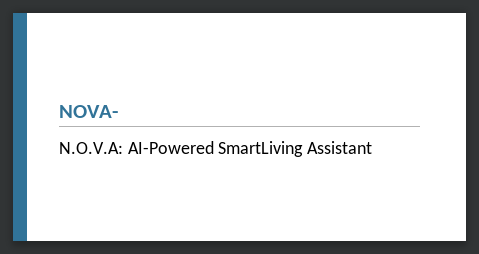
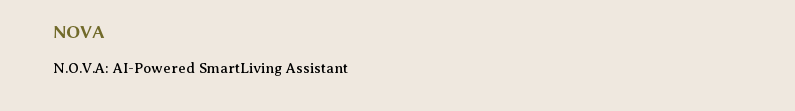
[59,105,118,118] NOVA- -> [53,26,105,38] NOVA

